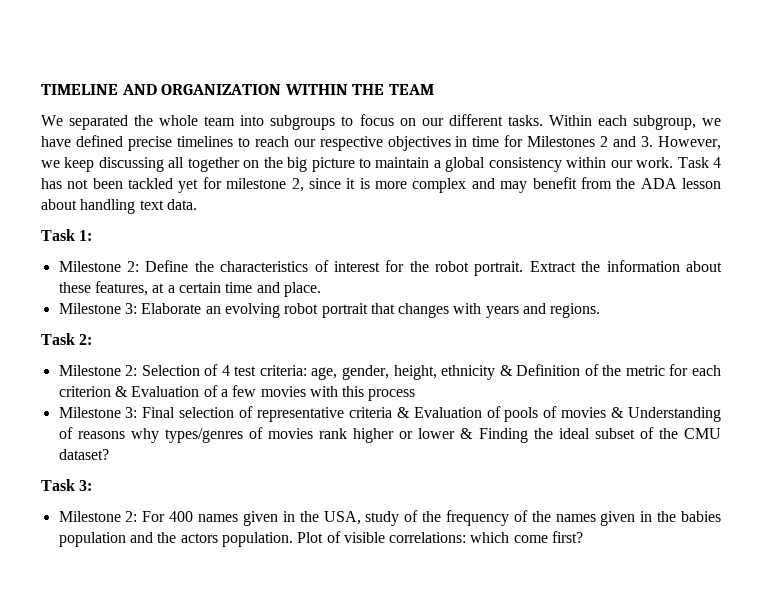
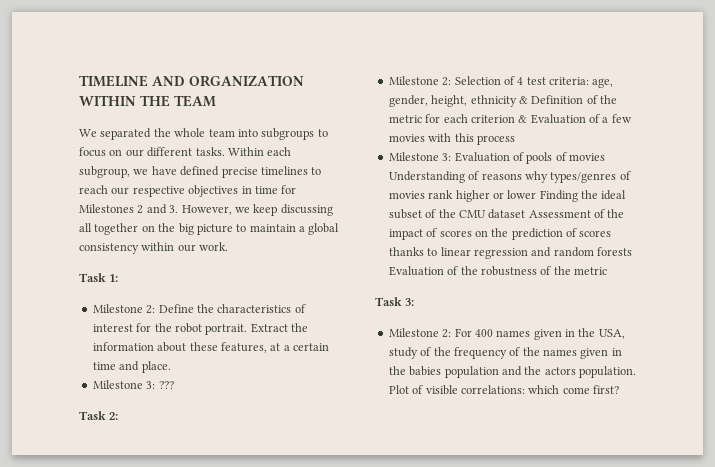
[677,157,722,168] [41,177,721,193] [41,199,197,214] Task 4 has not been tackled yet for milestone 2, since it is more complex and may benefit from the ADA lesson about handling text data. -> (229, 246) none
[141,303,601,318] Elaborate an evolving robot portrait that changes with years and regions. -> [158,381,174,389] ???
[142,406,410,422] Final selection of representative criteria & -> (452, 157) none
[611,407,625,418] & -> (605, 157) none
[460,428,474,439] & -> (537, 194) none
[58,449,109,460] dataset? -> [488,209,625,219] [388,228,612,240] [388,247,632,259] [388,266,607,276] dataset Assessment of the impact of scores on the prediction of scores thanks to linear regression and random forests Evaluation of the robustness of the metric

